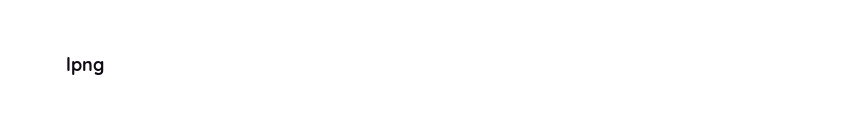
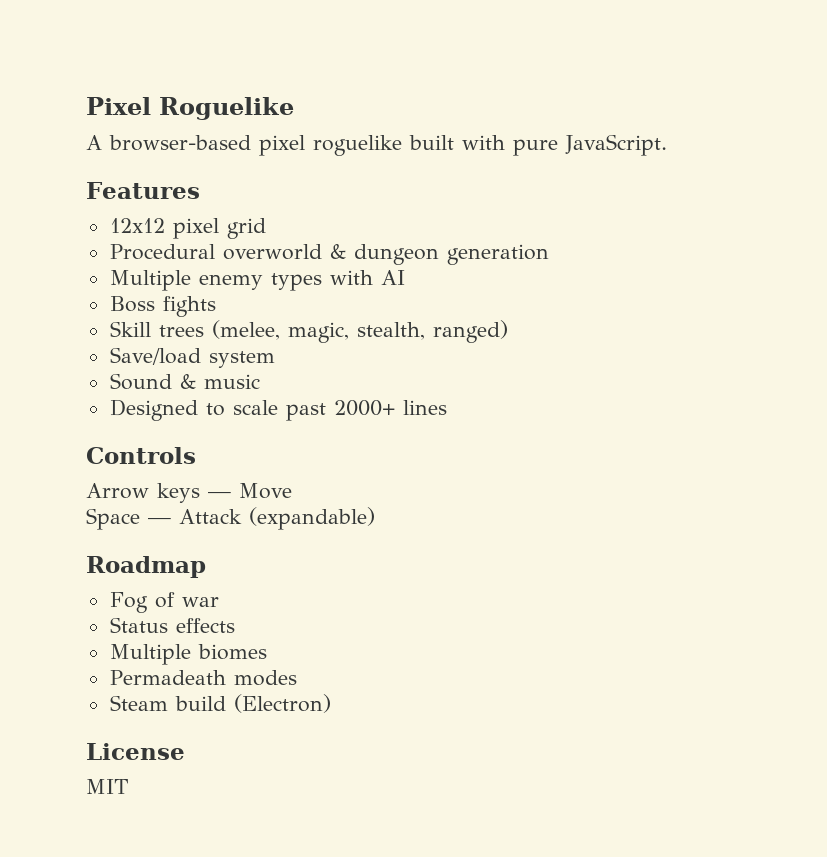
[66,57,104,75] lpng -> [86,97,294,120] [86,134,667,156] [86,182,200,199] [109,218,266,239] [109,244,549,265] [109,270,405,291] [109,296,216,317] [109,320,508,343] [109,347,275,368] [109,373,260,390] [109,399,447,421] [86,447,196,464] [86,483,292,503] [86,507,375,530] [86,556,206,578] [109,592,219,613] [109,617,235,633] [109,644,267,665] [109,670,297,686] [109,694,331,713] [86,743,185,760] [86,779,128,794] Pixel Roguelike // A browser-based pixel roguelike built with pure JavaScript. // Features // 12x12 pixel grid // Procedural overworld & dungeon generation // Multiple enemy types with AI // Boss fights // Skill trees (melee, magic, stealth, ranged) // Save/load system // Sound & music // Designed to scale past 2000+ lines // Controls // Arrow keys — Move // Space — Attack (expandable) // Roadmap // Fog of war // Status effects // Multiple biomes // Permadeath modes // Steam build (Electron) // License // MIT

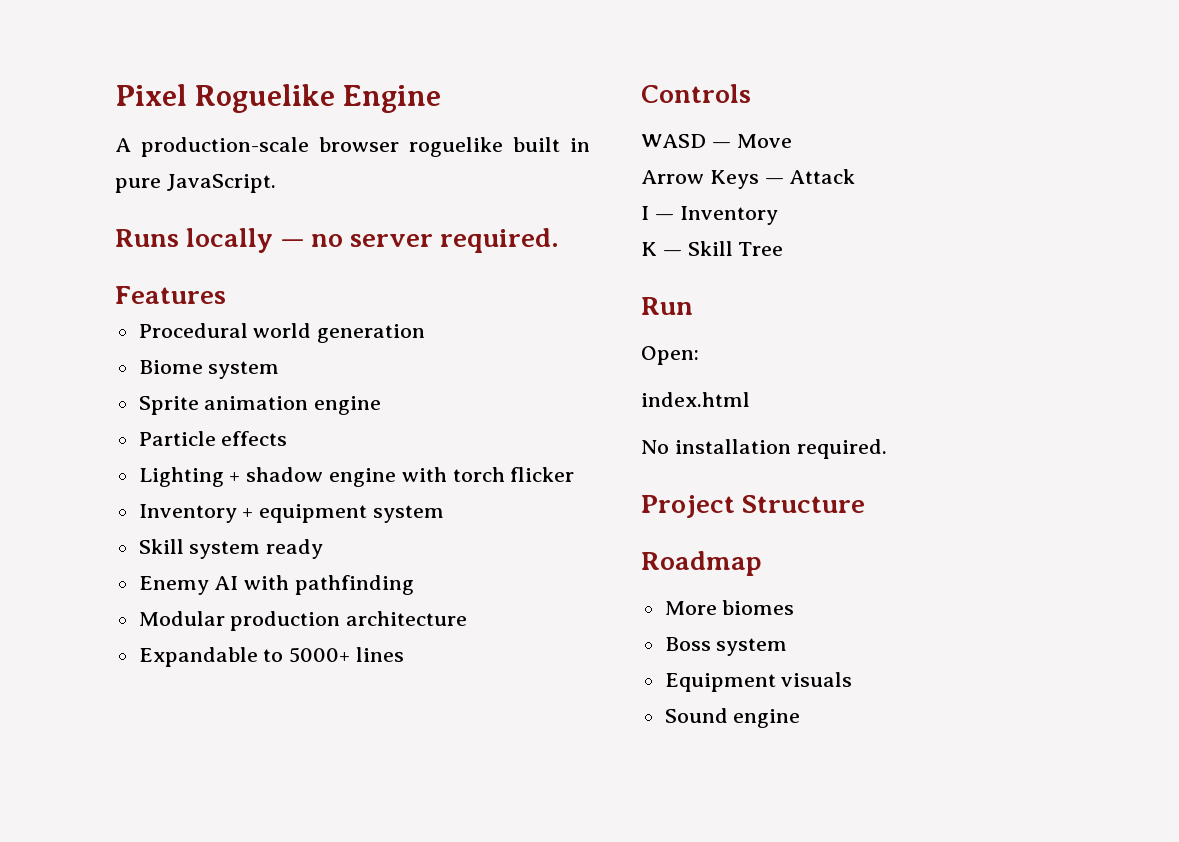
(294, 108) none -> [343,85,442,113] Engine
[109,135,305,156] browser-based pixel -> [141,137,399,157] production-scale browser
[462,135,505,150] with -> [570,138,590,152] in
[86,182,200,199] [109,218,266,239] [109,244,549,265] [109,270,405,291] [109,296,216,317] [109,320,508,343] [109,347,275,368] [109,373,260,390] [109,399,395,421] Features // 12x12 pixel grid // Procedural overworld & dungeon generation // Multiple enemy types with AI // Boss fights // Skill trees (melee, magic, stealth, ranged) // Save/load system // Sound & music // Designed to scale past 2000+ -> [115,228,560,253] [115,286,226,304] [138,323,426,343] [138,360,280,379] [138,396,382,415] [138,431,288,446] [138,467,575,487] [138,504,445,523] [138,539,324,559] [138,575,415,595] [138,611,468,631] [138,647,351,667] Runs locally — no server required. // Features // Procedural world generation // Biome system // Sprite animation engine // Particle effects // Lighting + shadow engine with torch flicker // Inventory + equipment system // Skill system ready // Enemy AI with pathfinding // Modular production architecture // Expandable to 5000+
[86,483,200,503] Arrow keys -> [641,134,706,148] WASD
[86,508,140,530] Space -> [641,170,759,189] Arrow Keys
[249,507,375,530] [86,556,206,578] [109,592,219,613] [109,617,235,633] [109,644,267,665] [109,670,297,686] [109,694,331,713] [86,743,185,760] [86,779,128,794] (expandable) // Roadmap // Fog of war // Status effects // Multiple biomes // Permadeath modes // Steam build (Electron) // License // MIT -> [641,206,778,225] [641,241,784,256] [641,297,693,315] [641,346,699,365] [641,392,750,407] [641,439,887,459] [641,495,866,518] [641,551,762,576] [664,600,795,615] [664,637,788,656] [664,672,853,692] [664,708,801,728] // I — Inventory // K — Skill Tree // Run // Open: // index.html // No installation required. // Project Structure // Roadmap // More biomes // Boss system // Equipment visuals // Sound engine

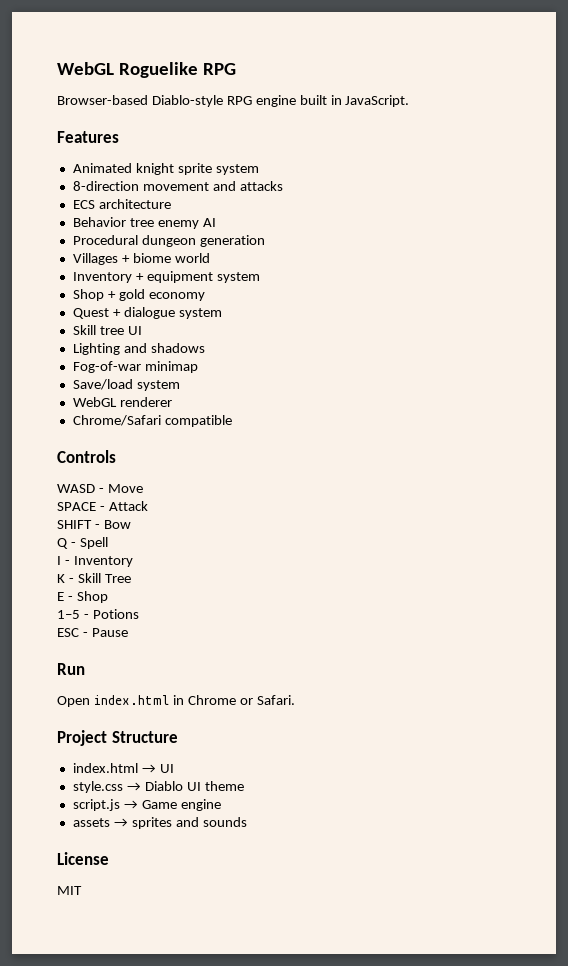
[115,84,442,113] [115,137,503,157] Pixel Roguelike Engine // A production-scale browser roguelike -> [57,62,236,78] [57,95,296,107] WebGL Roguelike RPG // Browser-based Diablo-style RPG engine
[115,178,161,193] pure -> (342, 100) none
[115,228,560,253] [115,286,226,304] Runs locally — no server required. // Features -> [57,131,119,143] [72,163,259,175] [72,181,283,191] [72,199,171,209] [72,217,216,229] Features // Animated knight sprite system // 8-direction movement and attacks // ECS architecture // Behavior tree enemy AI
[253,323,312,338] world -> [141,235,196,247] dungeon
[138,360,280,379] [138,396,382,415] [138,431,288,446] [138,467,575,487] [138,504,445,523] [138,539,324,559] [138,575,415,595] [138,611,468,631] [138,647,405,667] Biome system // Sprite animation engine // Particle effects // Lighting + shadow engine with torch flicker // Inventory + equipment system // Skill system ready // Enemy AI with pathfinding // Modular production architecture // Expandable to 5000+ lines -> [72,253,210,265] [72,271,260,283] [72,289,205,301] [72,307,222,319] [72,325,142,335] [72,343,205,355] [72,361,198,373] [72,379,180,391] [72,397,172,407] [72,415,232,427] Villages + biome world // Inventory + equipment system // Shop + gold economy // Quest + dialogue system // Skill tree UI // Lighting and shadows // Fog-of-war minimap // Save/load system // WebGL renderer // Chrome/Safari compatible
[711,142,731,148] — -> [98,488,104,493] -
[641,169,856,189] Arrow Keys — Attack -> [57,501,148,511] [57,520,131,529] [57,537,108,549] SPACE - Attack // SHIFT - Bow // Q - Spell
[654,214,674,220] — -> [64,560,70,565] -
[662,250,682,256] — -> [68,578,74,583] -
(784, 249) none -> [57,591,108,603] [57,609,139,619] [57,628,128,637] // E - Shop // 1–5 - Potions // ESC - Pause
[641,346,699,365] [641,392,750,407] [641,439,887,459] [641,495,866,518] [641,551,762,576] [664,600,795,615] [664,637,788,656] [664,672,853,692] [664,708,801,728] Open: // index.html // No installation required. // Project Structure // Roadmap // More biomes // Boss system // Equipment visuals // Sound engine -> [57,695,295,707] [57,730,178,746] [72,763,174,773] [72,781,244,793] [72,799,221,811] [72,817,247,829] [57,852,109,865] [57,886,82,895] Open index.html in Chrome or Safari. // Project Structure // index.html → UI // style.css → Diablo UI theme // script.js → Game engine // assets → sprites and sounds // License // MIT

